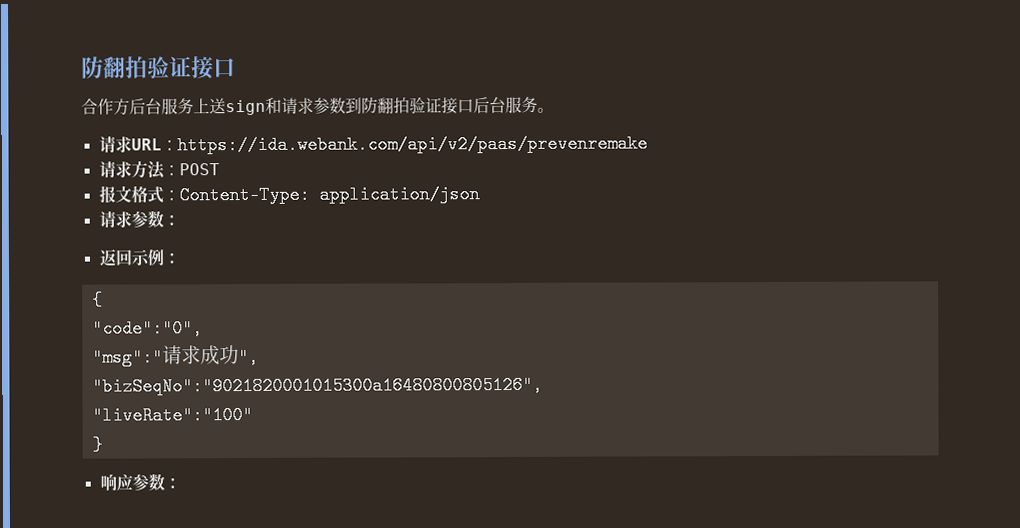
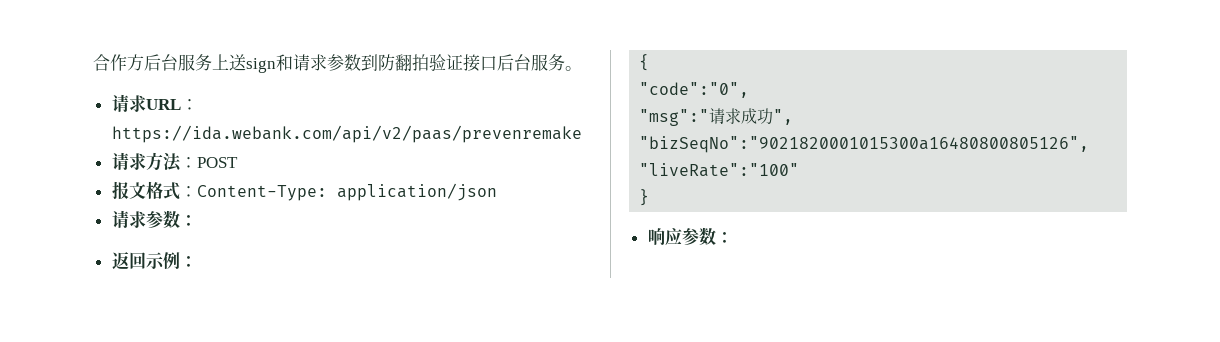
[81,56,236,80] 防翻拍验证接口 // -> (93, 62) none

